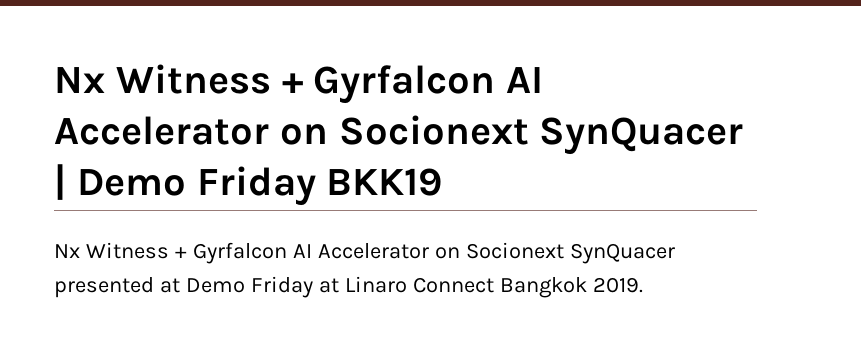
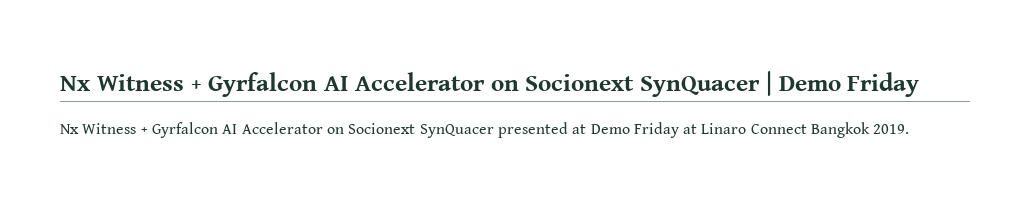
[326,168,443,196] BKK19 -> (920, 84) none

